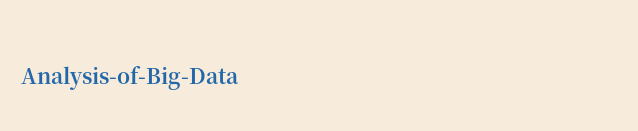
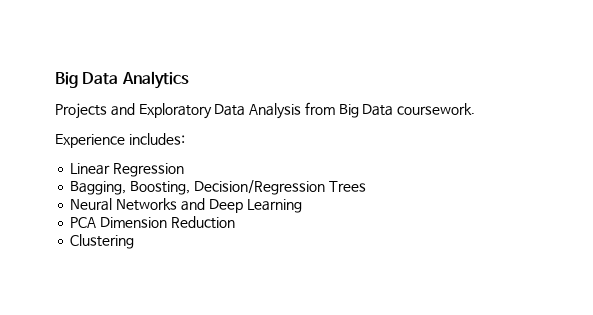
[21,66,239,90] Analysis-of-Big-Data -> [55,71,189,89] [55,102,476,119] [55,133,185,148] [70,163,185,177] [70,180,366,195] [70,198,302,213] [70,216,235,229] [70,234,135,249] Big Data Analytics // Projects and Exploratory Data Analysis from Big Data coursework. // Experience includes: // Linear Regression // Bagging, Boosting, Decision/Regression Trees // Neural Networks and Deep Learning // PCA Dimension Reduction // Clustering

